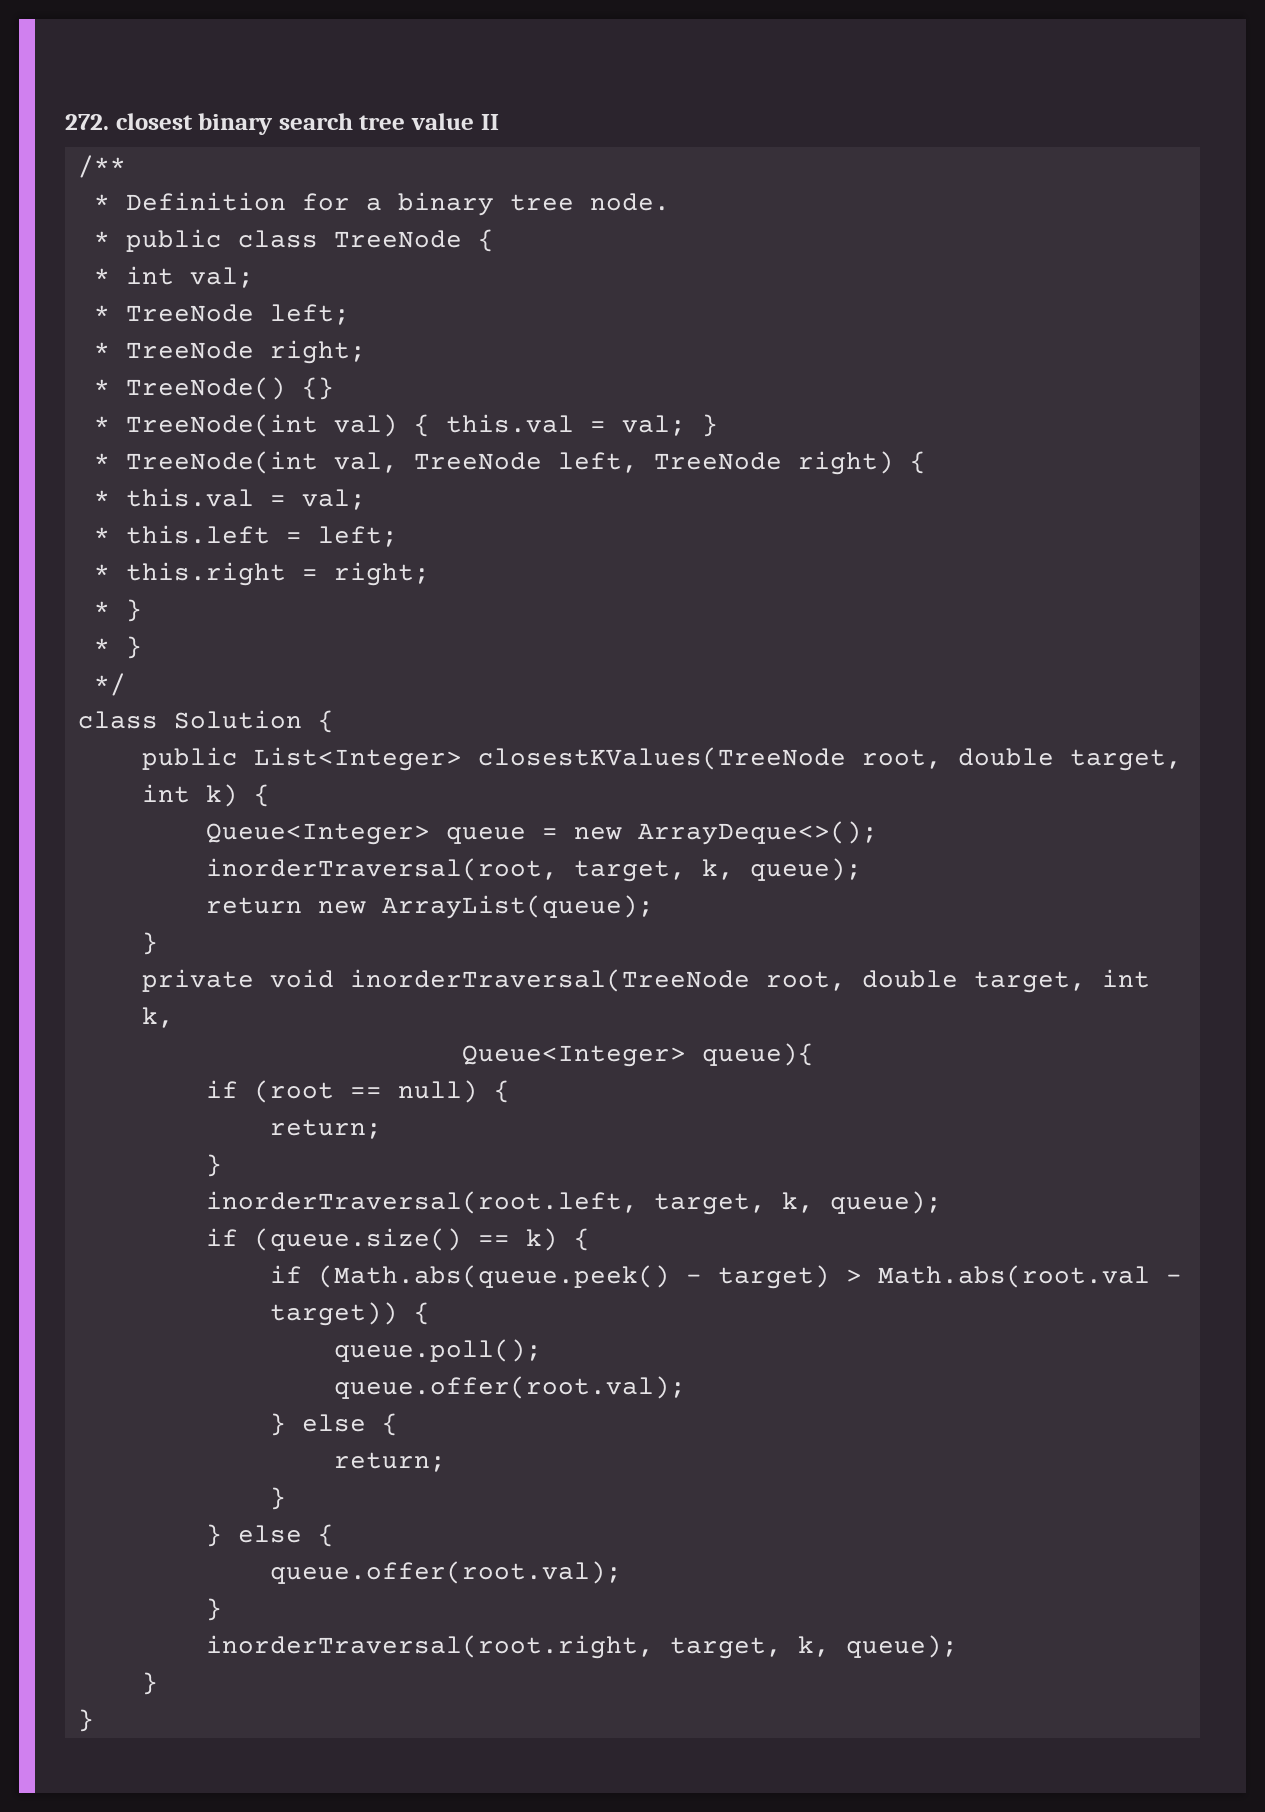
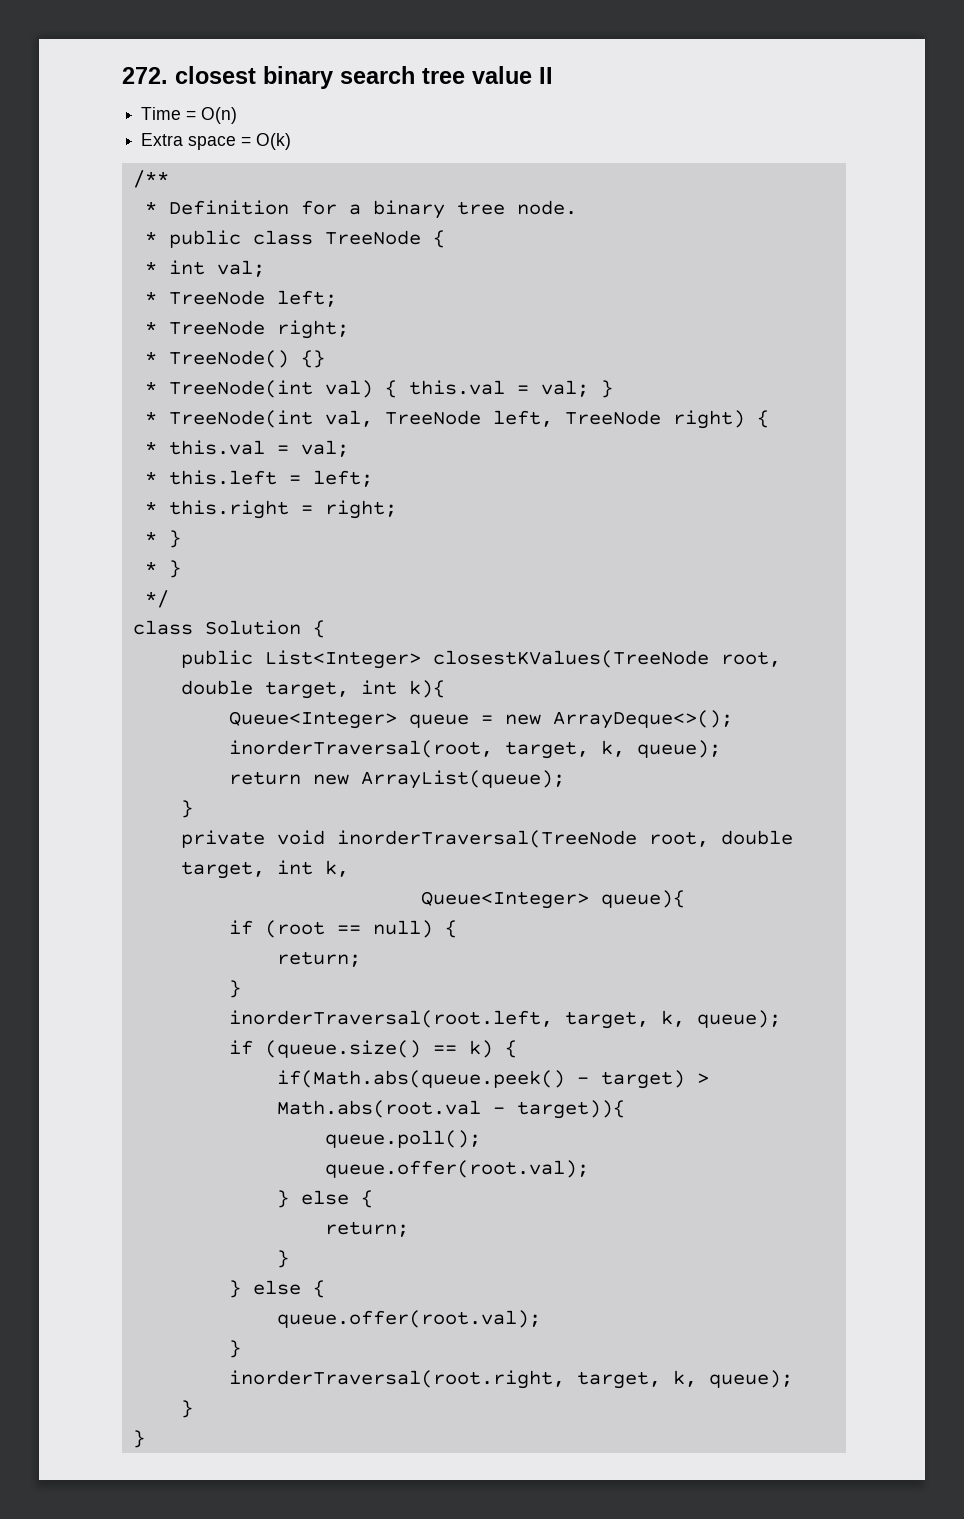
(499, 122) none -> [141,107,238,124] [141,133,292,150] // Time = O(n) // Extra space = O(k)
[206,784,271,807] k) { -> [408,680,445,698] k){
[270,1265,671,1288] if (Math.abs(queue.peek() -> [276,1070,565,1088] if(Math.abs(queue.peek()
[270,1302,431,1326] target)) { -> [516,1100,625,1119] target)){

